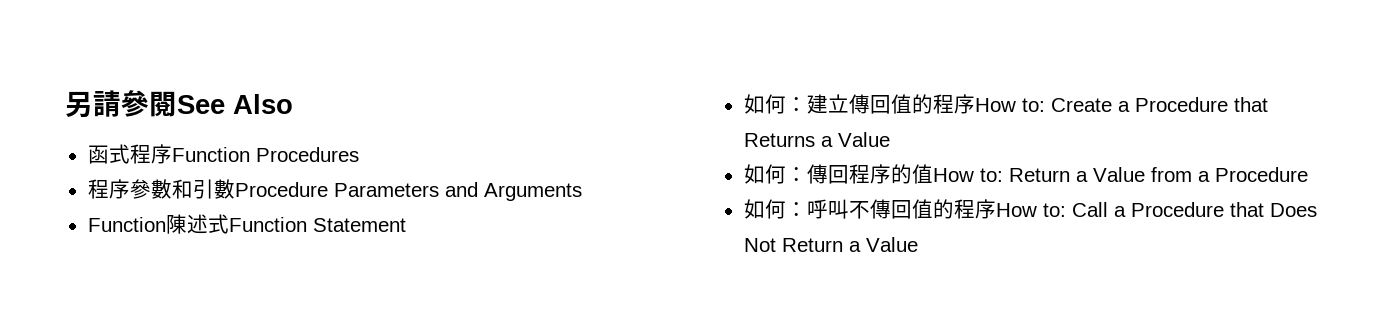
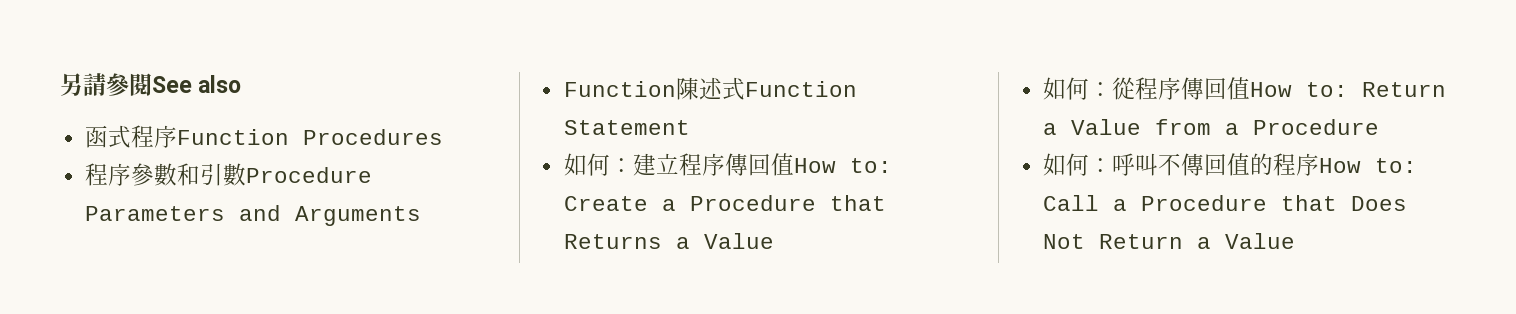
[233,94,293,114] Also -> [198,75,242,93] also
[848,94,975,114] 傳回值的程序 -> [678,153,794,176] 程序傳回值
[806,164,912,184] 傳回程序的 -> [1111,77,1227,100] 從程序傳回

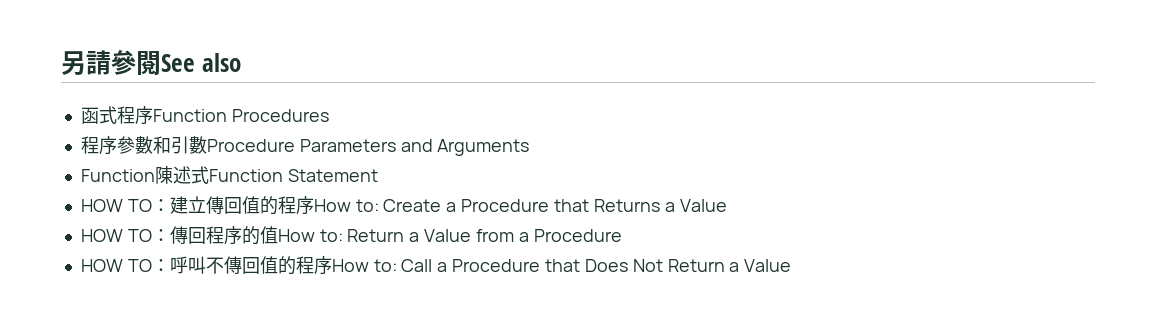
[563,153,794,176] 如何：建立程序傳回值 -> [80,196,314,215] HOW TO：建立傳回值的程序
[1042,77,1227,100] 如何：從程序傳回 -> [80,226,260,245] HOW TO：傳回程序的
[1042,153,1089,176] 如何 -> [80,259,152,272] HOW TO

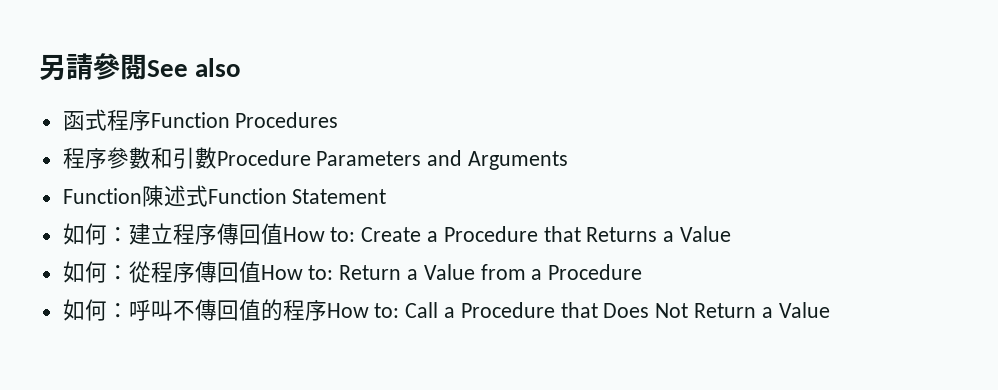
[80,196,314,215] HOW TO：建立傳回值的程序 -> [62,223,283,245] 如何：建立程序傳回值
[80,226,260,245] HOW TO：傳回程序的 -> [62,261,239,283] 如何：從程序傳回
[80,259,152,272] HOW TO -> [62,299,107,321] 如何

